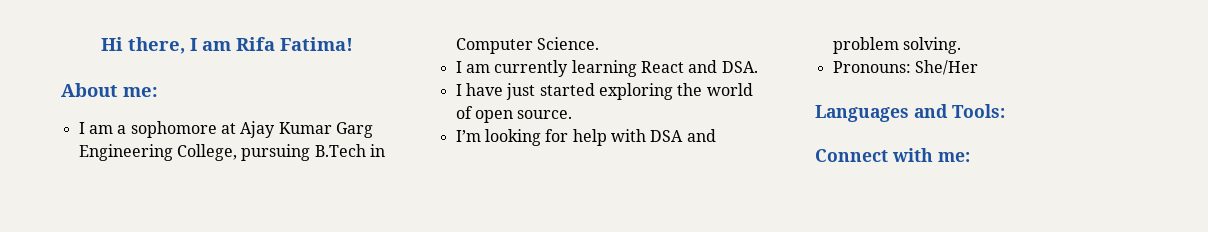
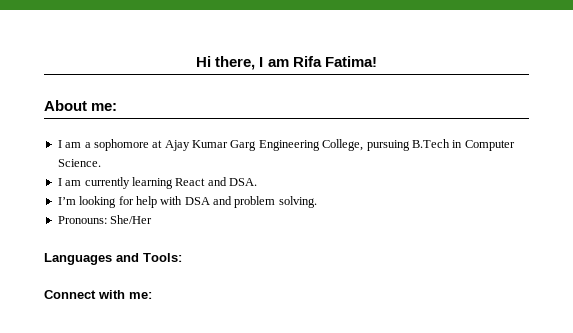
[455,83,753,100] [455,106,573,123] // I have just started exploring the world of open source. -> (257, 182) none

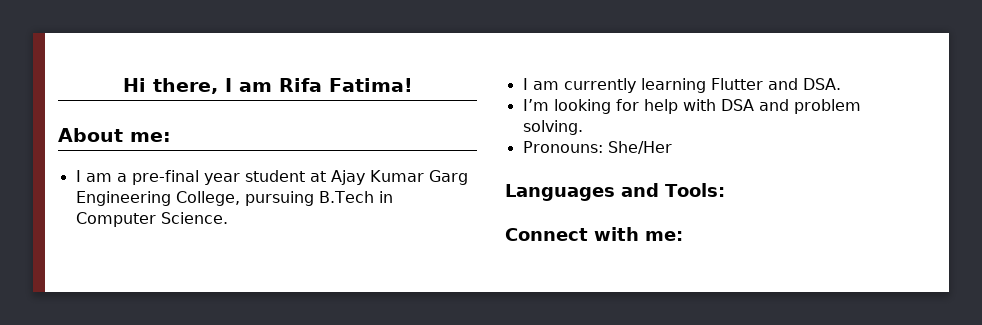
[93,139,149,151] sophomore -> [131,170,305,185] pre-final year student
[175,178,206,186] React -> [710,78,763,90] Flutter

